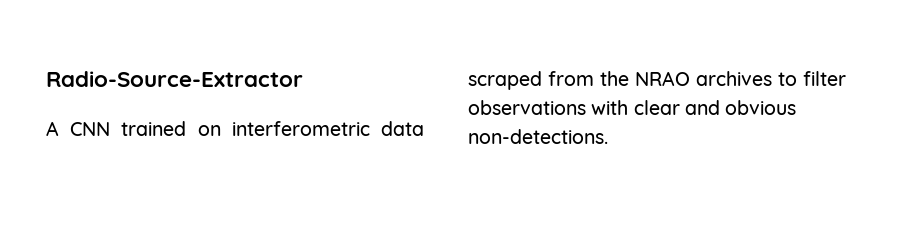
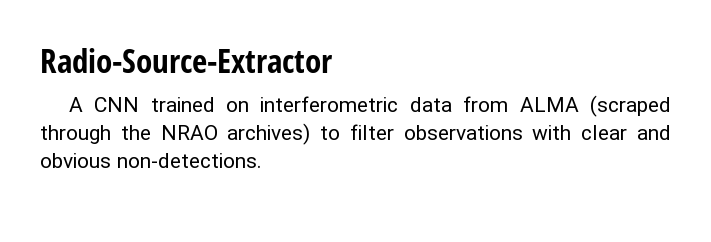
[468,71,594,90] scraped from -> [463,95,671,117] [40,125,111,144] from ALMA (scraped through
[696,71,772,86] archives -> [227,123,311,145] archives)

